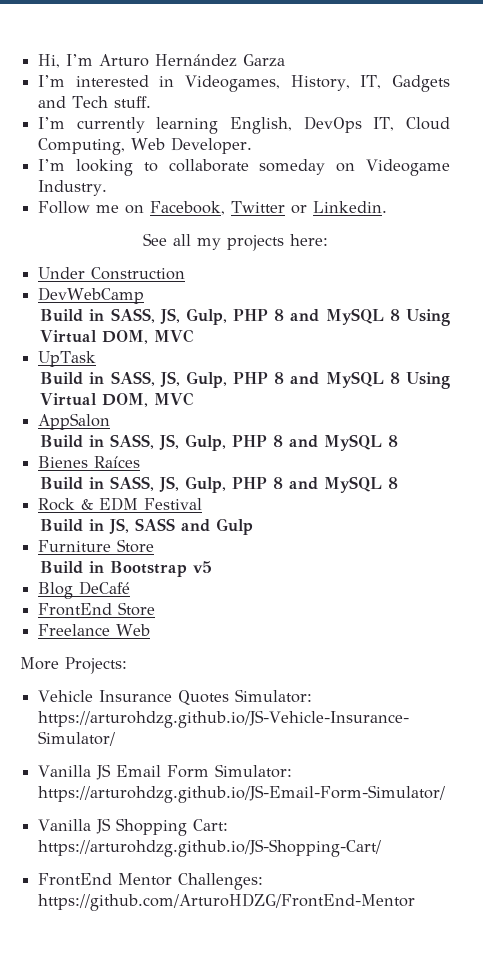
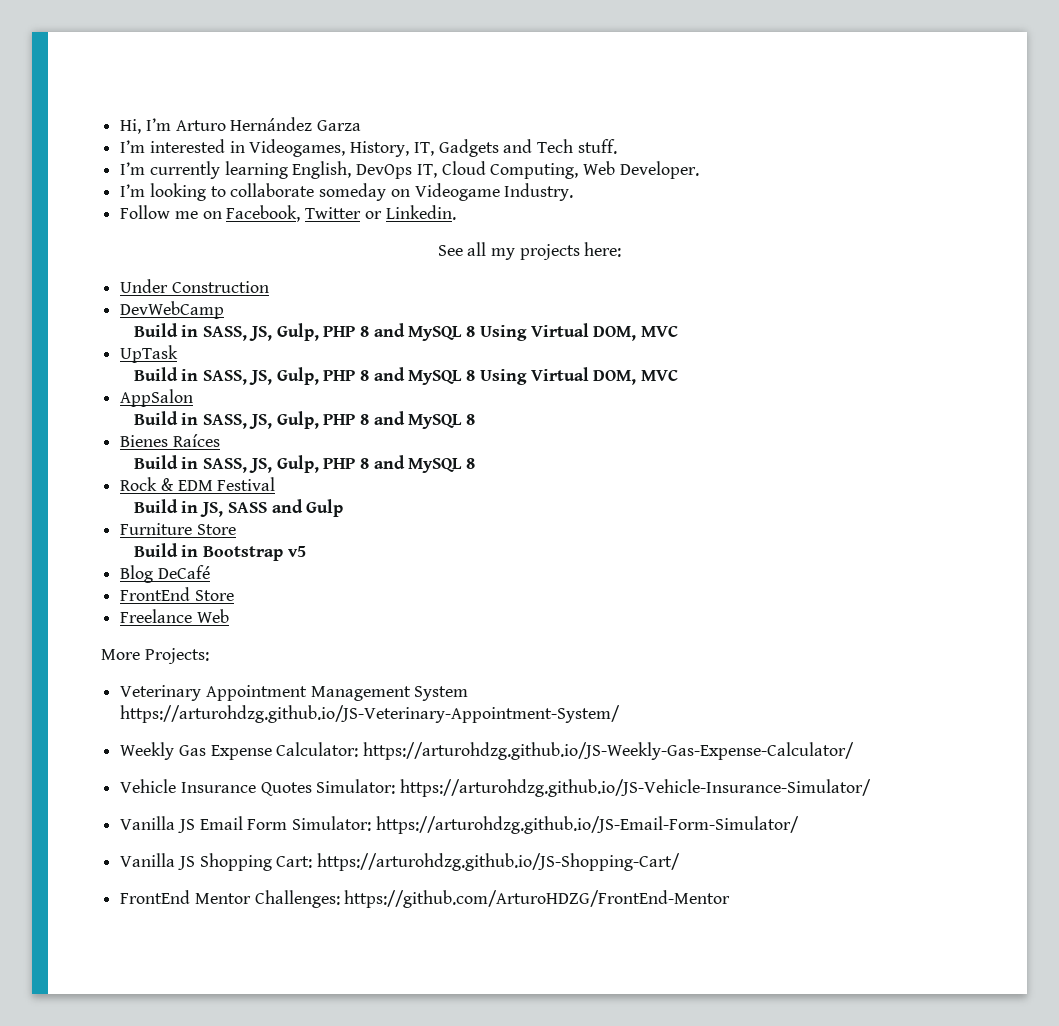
(127, 665) none -> [120,685,469,701] [120,705,621,723] [120,742,855,760] // Veterinary Appointment Management System https://arturohdzg.github.io/JS-Veterinary-Appointment-System/ // Weekly Gas Expense Calculator: https://arturohdzg.github.io/JS-Weekly-Gas-Expense-Calculator/

